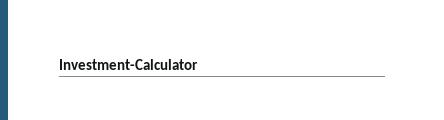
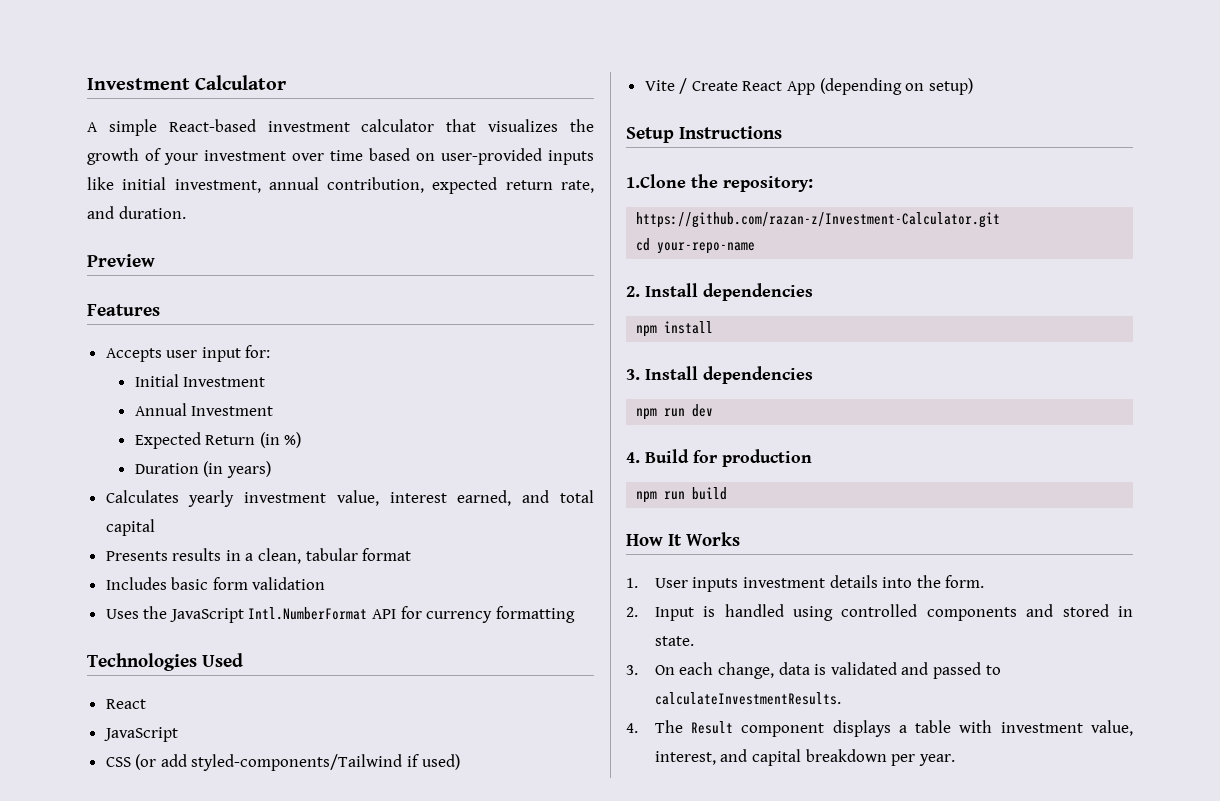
[59,59,198,70] Investment-Calculator -> [87,75,287,90] [87,119,594,136] [87,148,594,165] [87,177,594,194] [87,206,186,219] [87,254,155,267] [87,304,160,316] [105,345,271,362] [134,374,266,387] [134,403,274,416] [134,432,302,449] [134,461,271,478] [105,490,594,507] [105,519,155,536] [105,548,412,564] [105,577,326,590] [105,606,575,623] [87,653,243,671] [105,699,146,709] [103,727,178,742] [105,754,460,771] [644,78,973,95] [626,126,782,143] [626,174,813,192] [636,212,1001,228] [636,238,756,254] [626,283,813,301] [636,321,714,337] [626,366,813,384] [636,404,714,420] [626,449,812,467] [636,487,728,503] [626,532,740,546] [626,575,985,592] [626,604,1133,621] [654,636,694,646] [626,662,1001,679] [654,692,841,705] [626,720,1133,737] [654,749,955,766] Investment Calculator // A simple React-based investment calculator that visualizes the growth of your investment over time based on user-provided inputs like initial investment, annual contribution, expected return rate, and duration. // Preview // Features // Accepts user input for: // Initial Investment // Annual Investment // Expected Return (in %) // Duration (in years) // Calculates yearly investment value, interest earned, and total capital // Presents results in a clean, tabular format // Includes basic form validation // Uses the JavaScript Intl.NumberFormat API for currency formatting // Technologies Used // React // JavaScript // CSS (or add styled-components/Tailwind if used) // Vite / Create React App (depending on setup) // Setup Instructions // 1.Clone the repository: // https://github.com/razan-z/Investment-Calculator.git // cd your-repo-name // 2. Install dependencies // npm install // 3. Install dependencies // npm run dev // 4. Build for production // npm run build // How It Works // 1. User inputs investment details into the form. // 2. Input is handled using controlled components and stored in state. // 3. On each change, data is validated and passed to calculateInvestmentResults. // 4. The Result component displays a table with investment value, interest, and capital breakdown per year.

